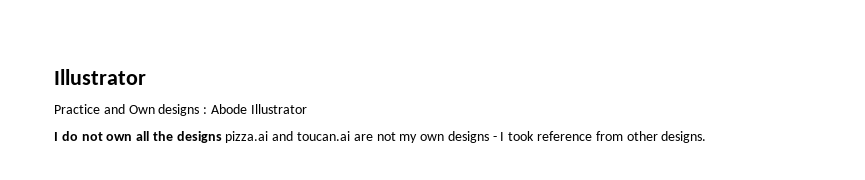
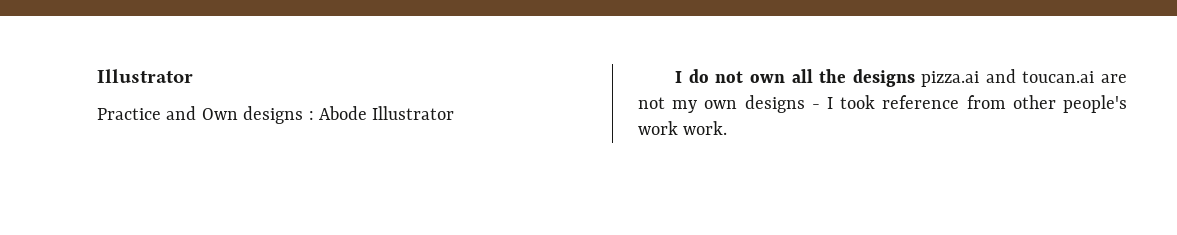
[661,131,707,143] designs. -> [1063,95,1127,113] [638,121,728,135] people's work work.

